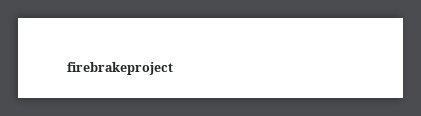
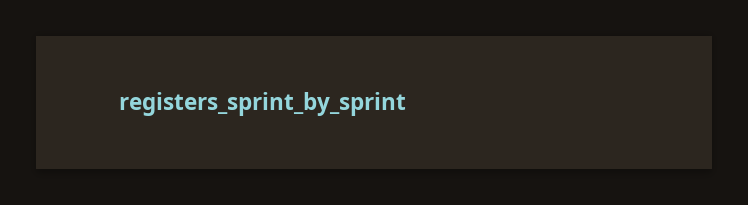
[67,62,173,75] firebrakeproject -> [119,92,406,116] registers_sprint_by_sprint

